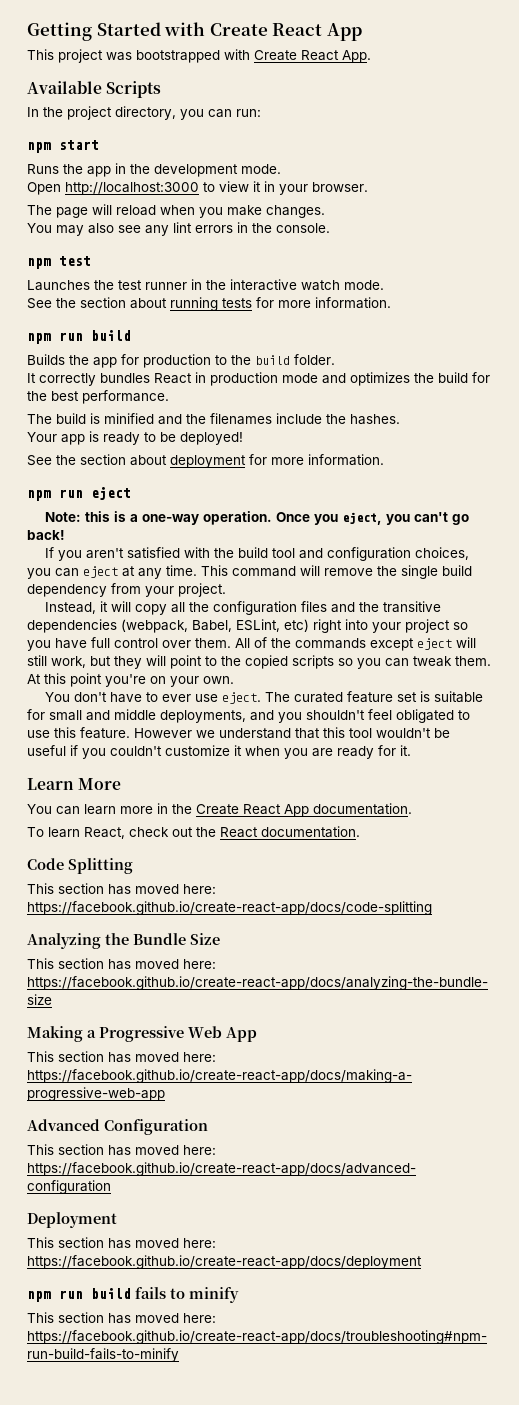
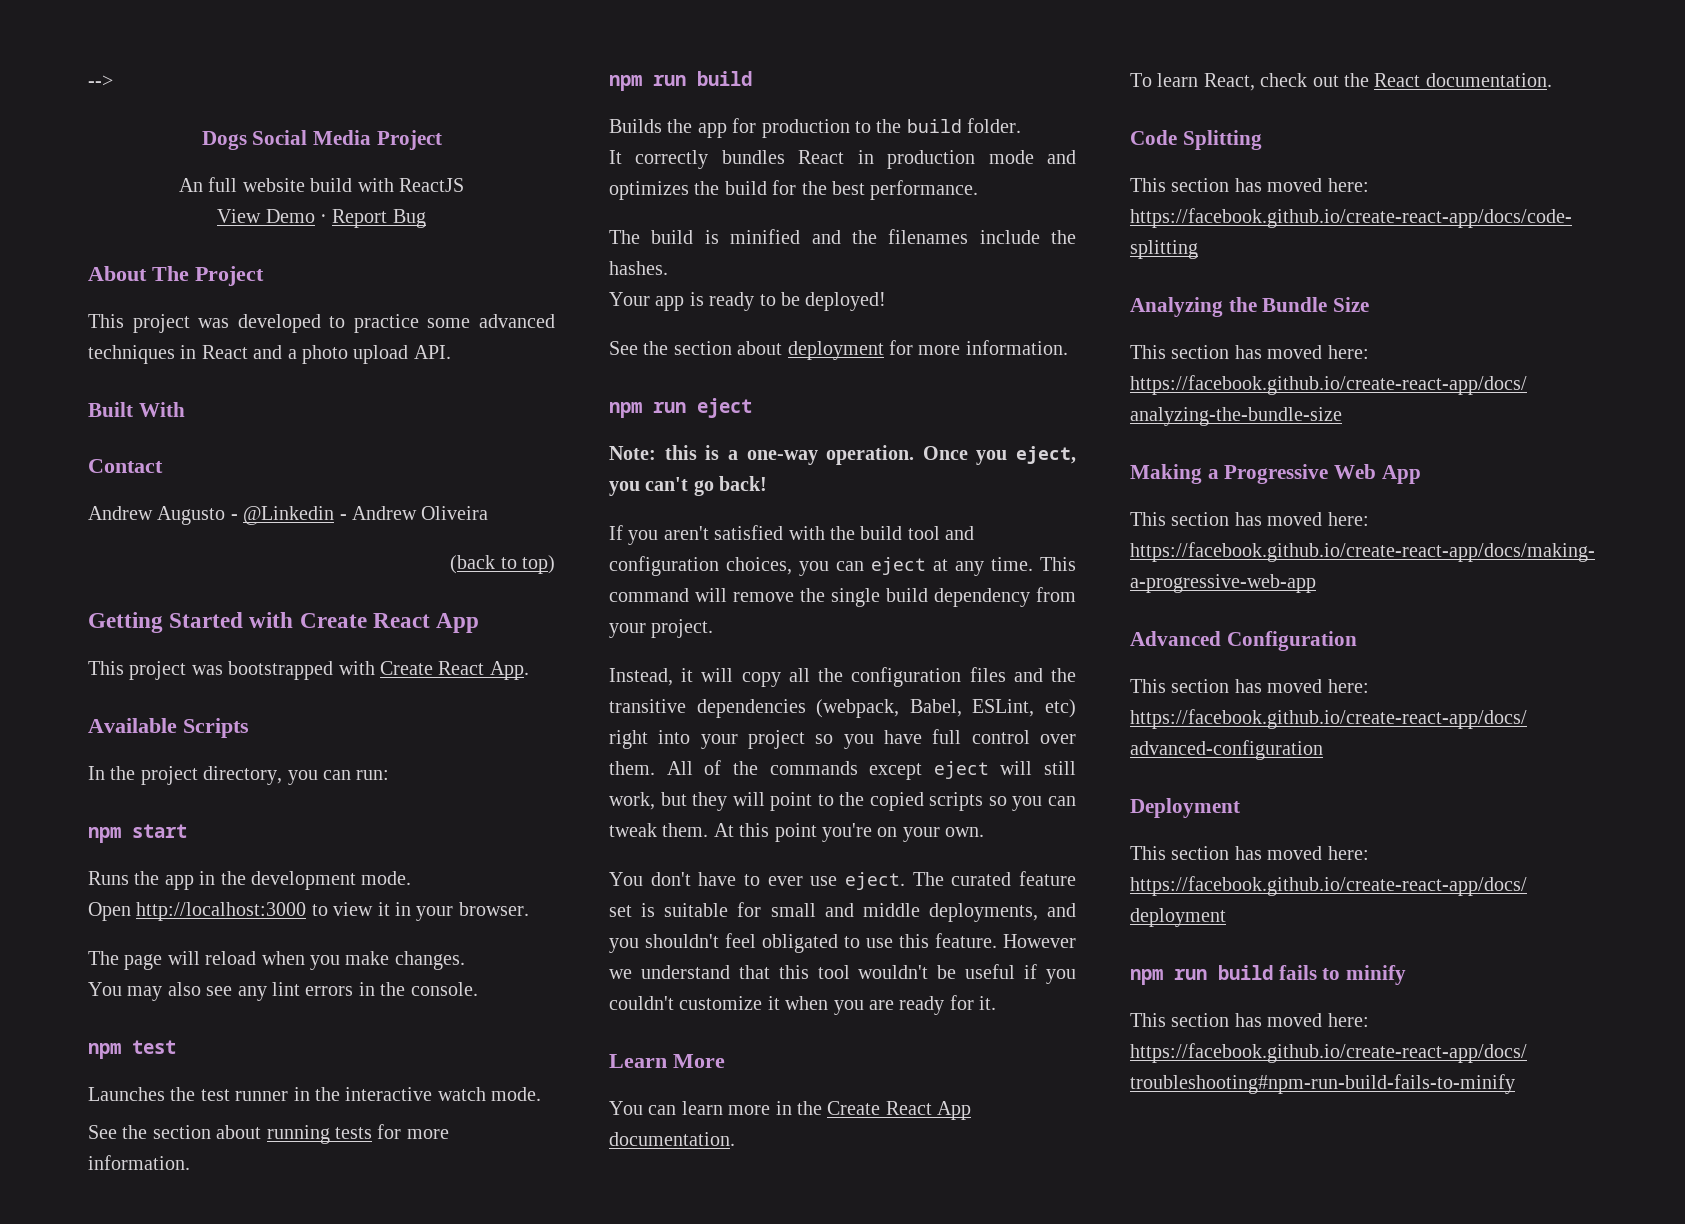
(27, 31) none -> [88,75,113,87] [201,130,442,150] [179,177,464,192] [217,209,426,228] [88,266,264,286] [88,314,555,333] [88,345,451,364] [88,402,185,417] [88,459,163,473] [88,506,489,525] [450,555,555,574] --> // Dogs Social Media Project // An full website build with ReactJS // View Demo · Report Bug // About The Project // This project was developed to practice some advanced techniques in React and a photo upload API. // Built With // Contact // Andrew Augusto - @Linkedin - Andrew Oliveira // (back to top) //

